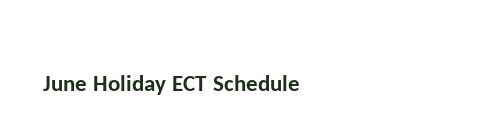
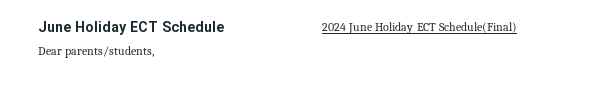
(300, 83) none -> [38,46,155,58] [322,22,517,34] // Dear parents/students, // 2024 June Holiday ECT Schedule(Final)

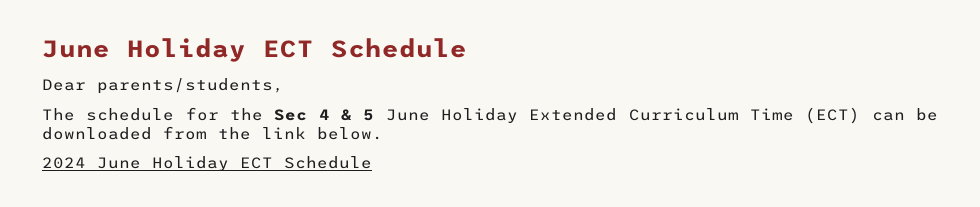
(155, 52) none -> [42,107,939,124] [42,126,383,140] // The schedule for the Sec 4 & 5 June Holiday Extended Curriculum Time (ECT) can be downloaded from the link below.
[438,22,517,33] Schedule(Final) -> [284,156,372,169] Schedule

